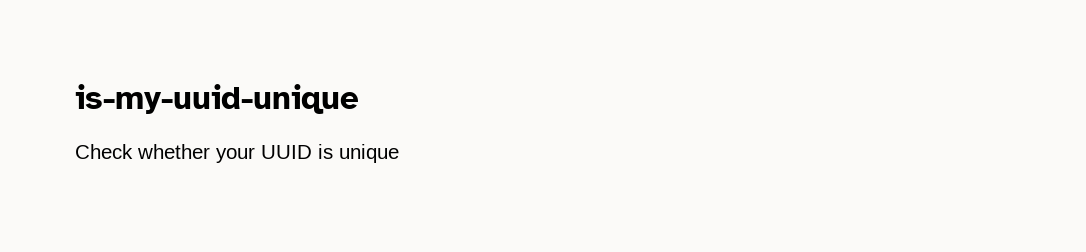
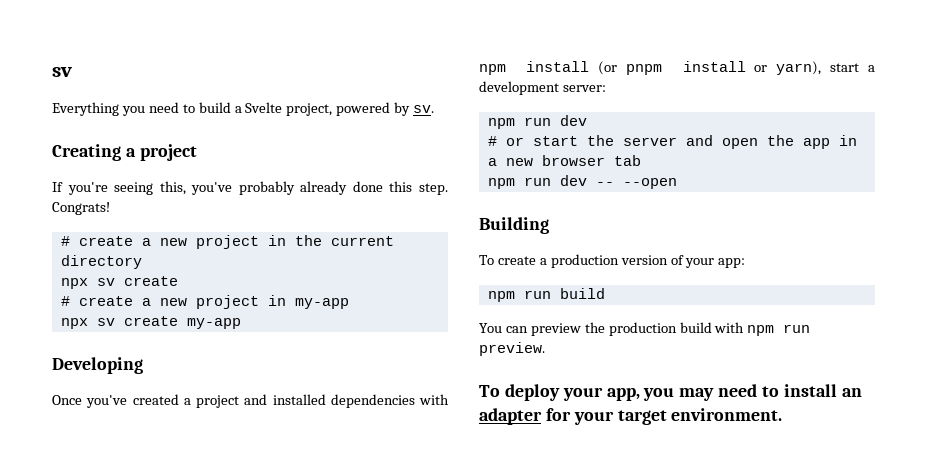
[75,84,359,114] [75,144,399,163] is-my-uuid-unique // Check whether your UUID is unique -> [52,67,72,77] [52,102,435,116] [52,144,197,161] [52,181,448,195] [52,202,110,215] [60,235,394,249] [60,255,142,269] [60,276,178,289] [60,295,349,309] [60,316,241,329] [52,357,143,374] [52,394,449,408] [479,61,875,75] [479,81,606,95] [487,115,587,129] [487,135,857,149] [487,155,641,166] [487,175,677,189] [479,217,549,234] [479,254,746,268] [487,288,605,302] [479,322,811,336] [479,342,545,356] [479,384,862,401] [479,408,783,425] sv // Everything you need to build a Svelte project, powered by sv. // Creating a project // If you're seeing this, you've probably already done this step. Congrats! // # create a new project in the current directory // npx sv create // # create a new project in my-app // npx sv create my-app // Developing // Once you've created a project and installed dependencies with npm install (or pnpm install or yarn), start a development server: // npm run dev // # or start the server and open the app in a new browser tab // npm run dev -- --open // Building // To create a production version of your app: // npm run build // You can preview the production build with npm run preview. // To deploy your app, you may need to install an adapter for your target environment.

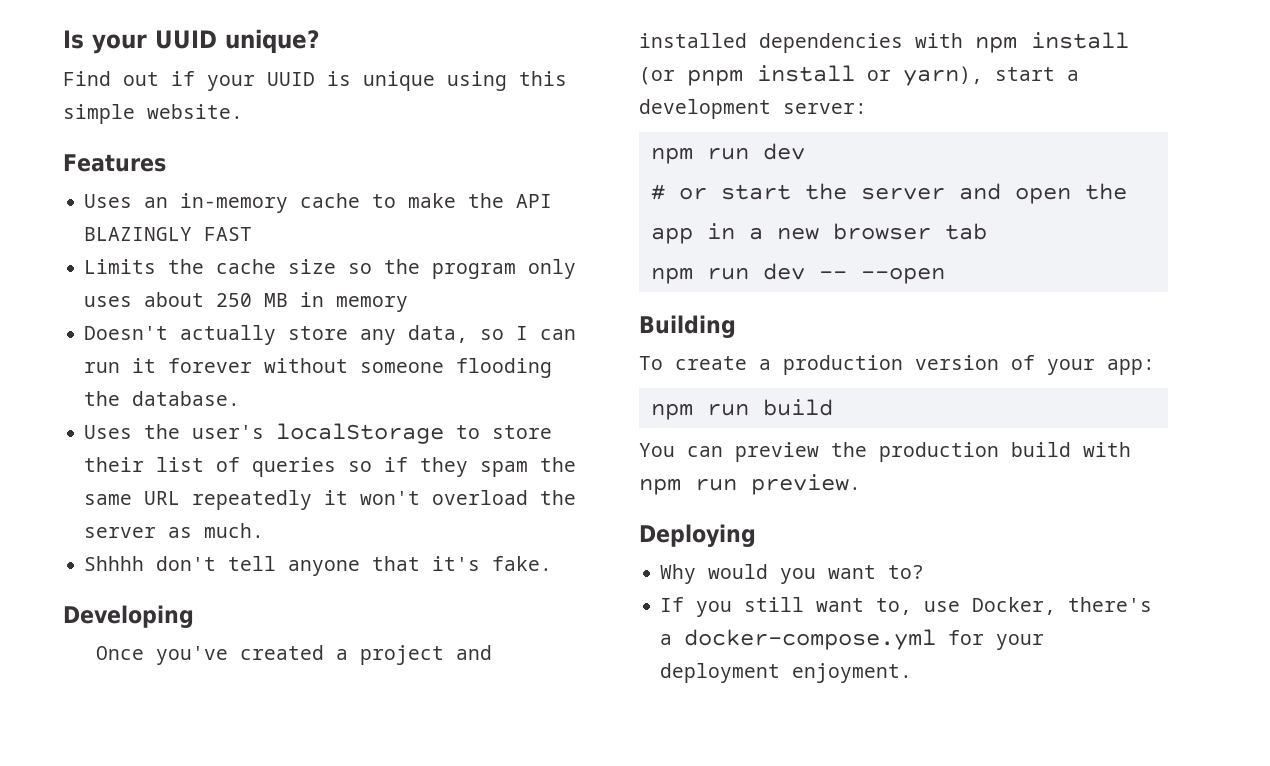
[52,67,72,77] [52,102,435,116] [52,144,197,161] [52,181,448,195] [52,202,110,215] [60,235,394,249] [60,255,142,269] [60,276,178,289] [60,295,349,309] [60,316,241,329] sv // Everything you need to build a Svelte project, powered by sv. // Creating a project // If you're seeing this, you've probably already done this step. Congrats! // # create a new project in the current directory // npx sv create // # create a new project in my-app // npx sv create my-app -> [63,29,320,54] [63,71,567,91] [63,104,243,124] [63,154,166,172] [84,193,553,213] [84,227,253,241] [84,259,577,279] [84,292,409,312] [84,325,577,345] [84,358,553,378] [84,391,241,406] [84,423,553,444] [84,457,577,477] [84,490,577,510] [84,523,265,538] [84,556,553,576] Is your UUID unique? // Find out if your UUID is unique using this simple website. // Features // Uses an in-memory cache to make the API BLAZINGLY FAST // Limits the cache size so the program only uses about 250 MB in memory // Doesn't actually store any data, so I can run it forever without someone flooding the database. // Uses the user's localStorage to store their list of queries so if they spam the same URL repeatedly it won't overload the server as much. // Shhhh don't tell anyone that it's fake.
[479,384,862,401] [479,408,783,425] To deploy your app, you may need to install an adapter for your target environment. -> [639,524,756,547] [660,564,925,584] [660,597,1153,617] [660,629,1045,650] [660,663,913,683] Deploying // Why would you want to? // If you still want to, use Docker, there's a docker-compose.yml for your deployment enjoyment.

